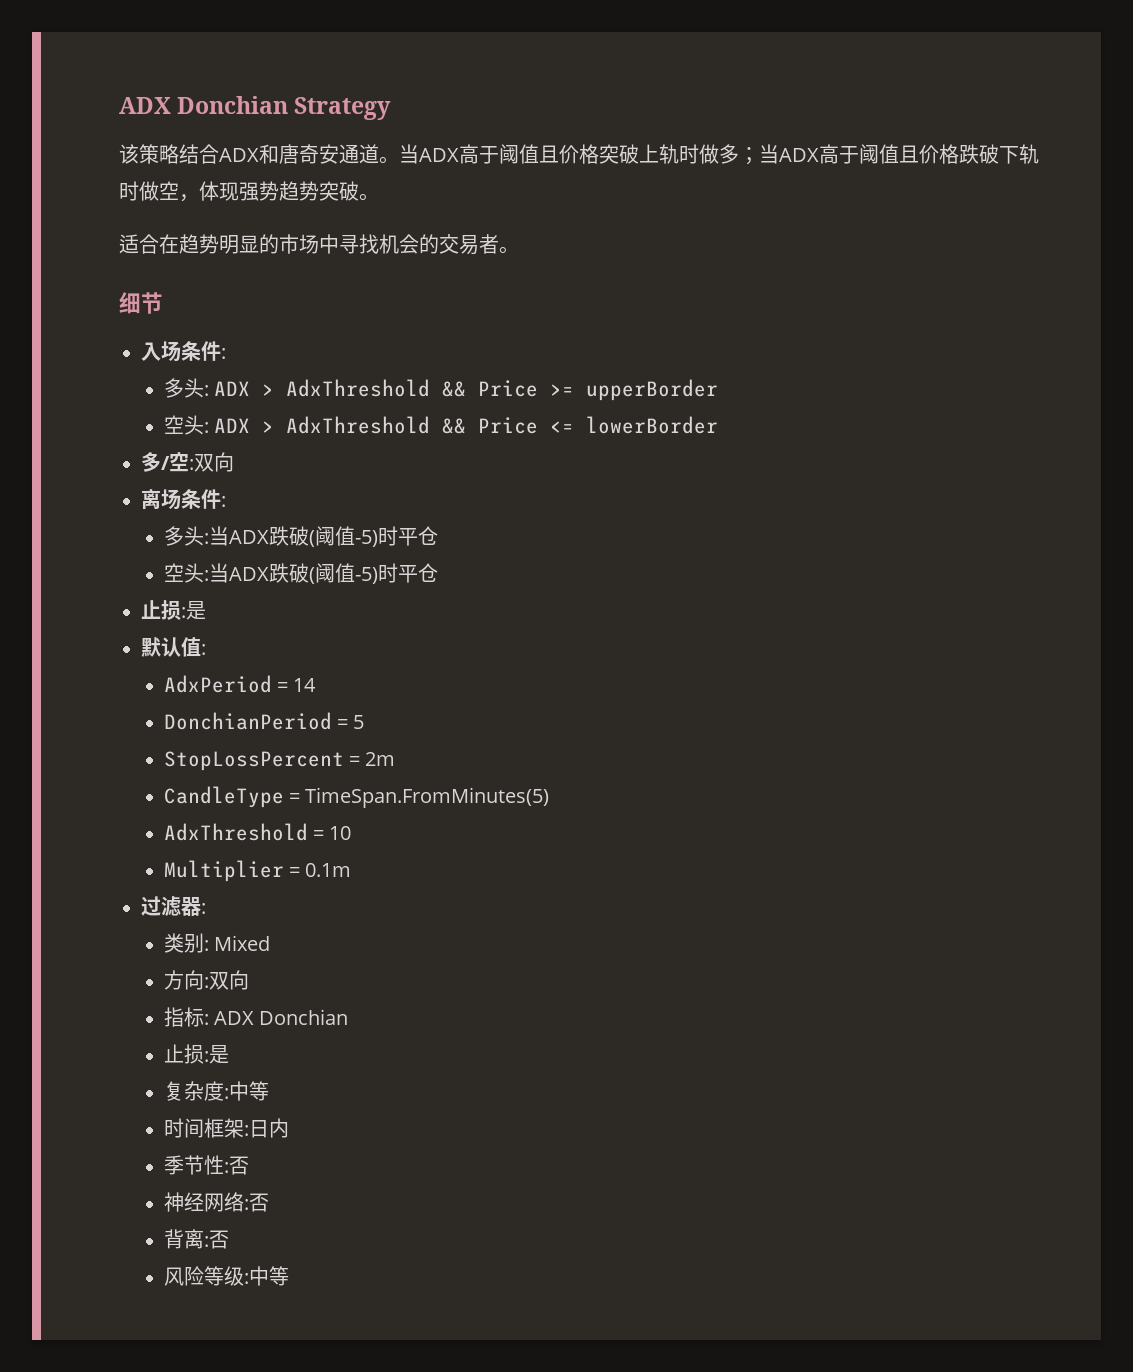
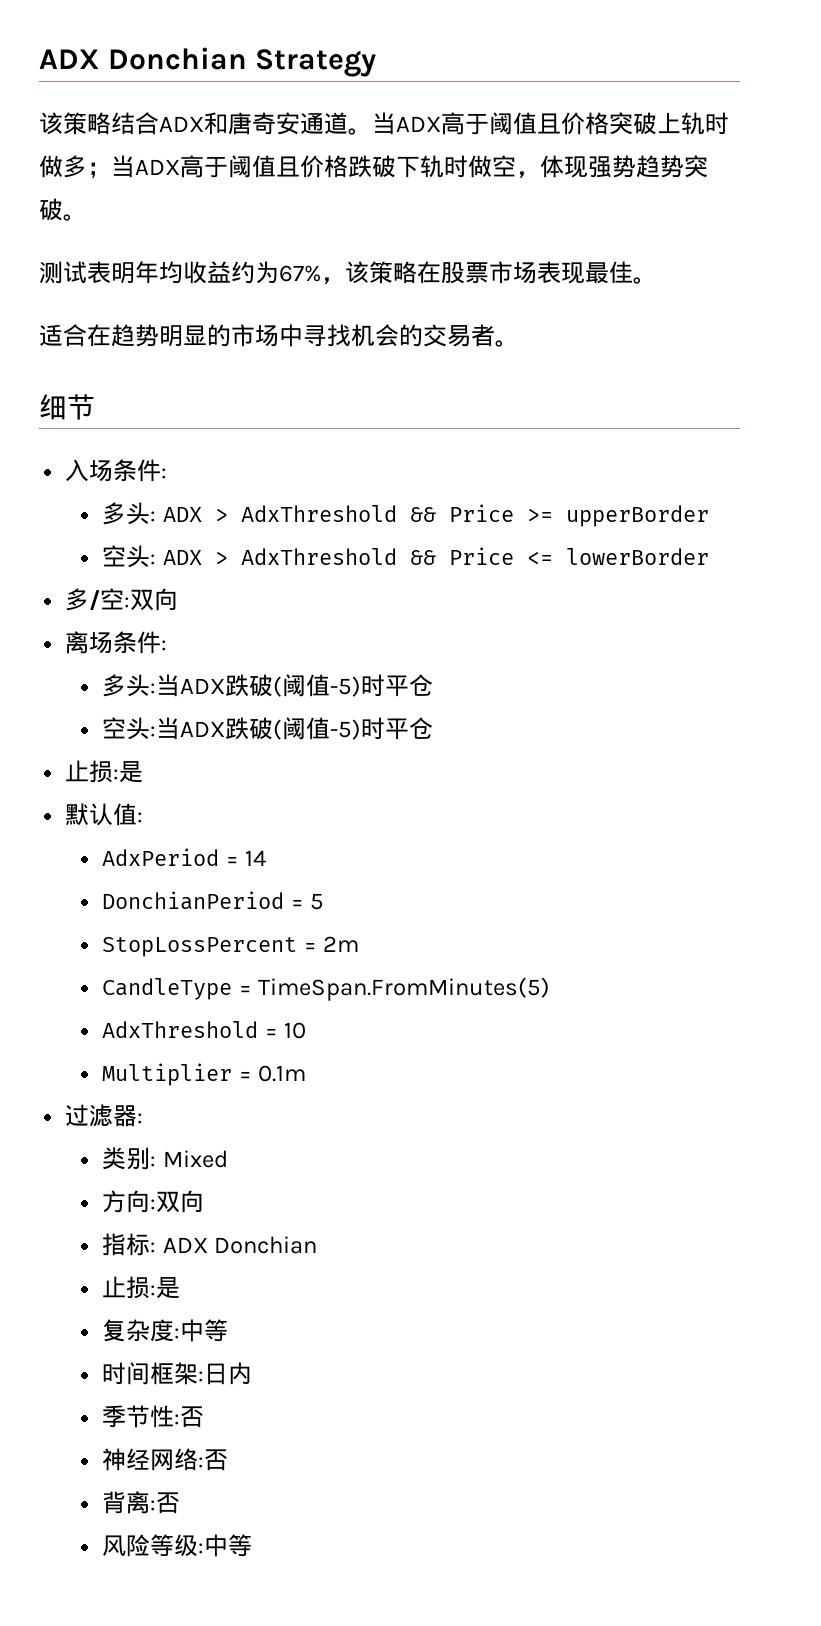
(379, 197) none -> [39,261,657,284] // 测试表明年均收益约为67%，该策略在股票市场表现最佳。

